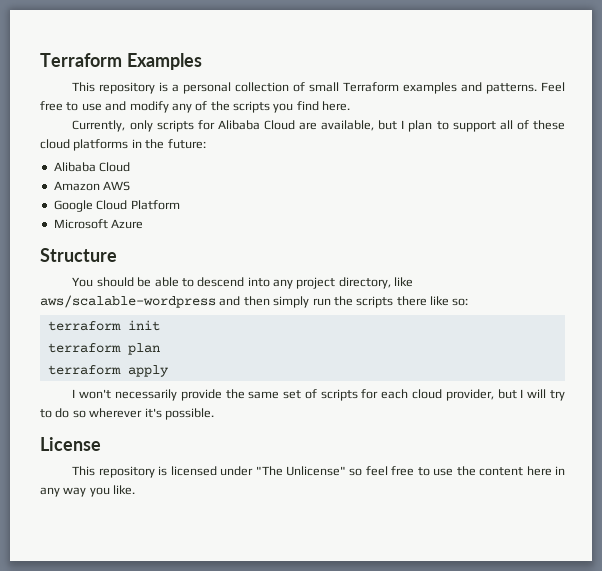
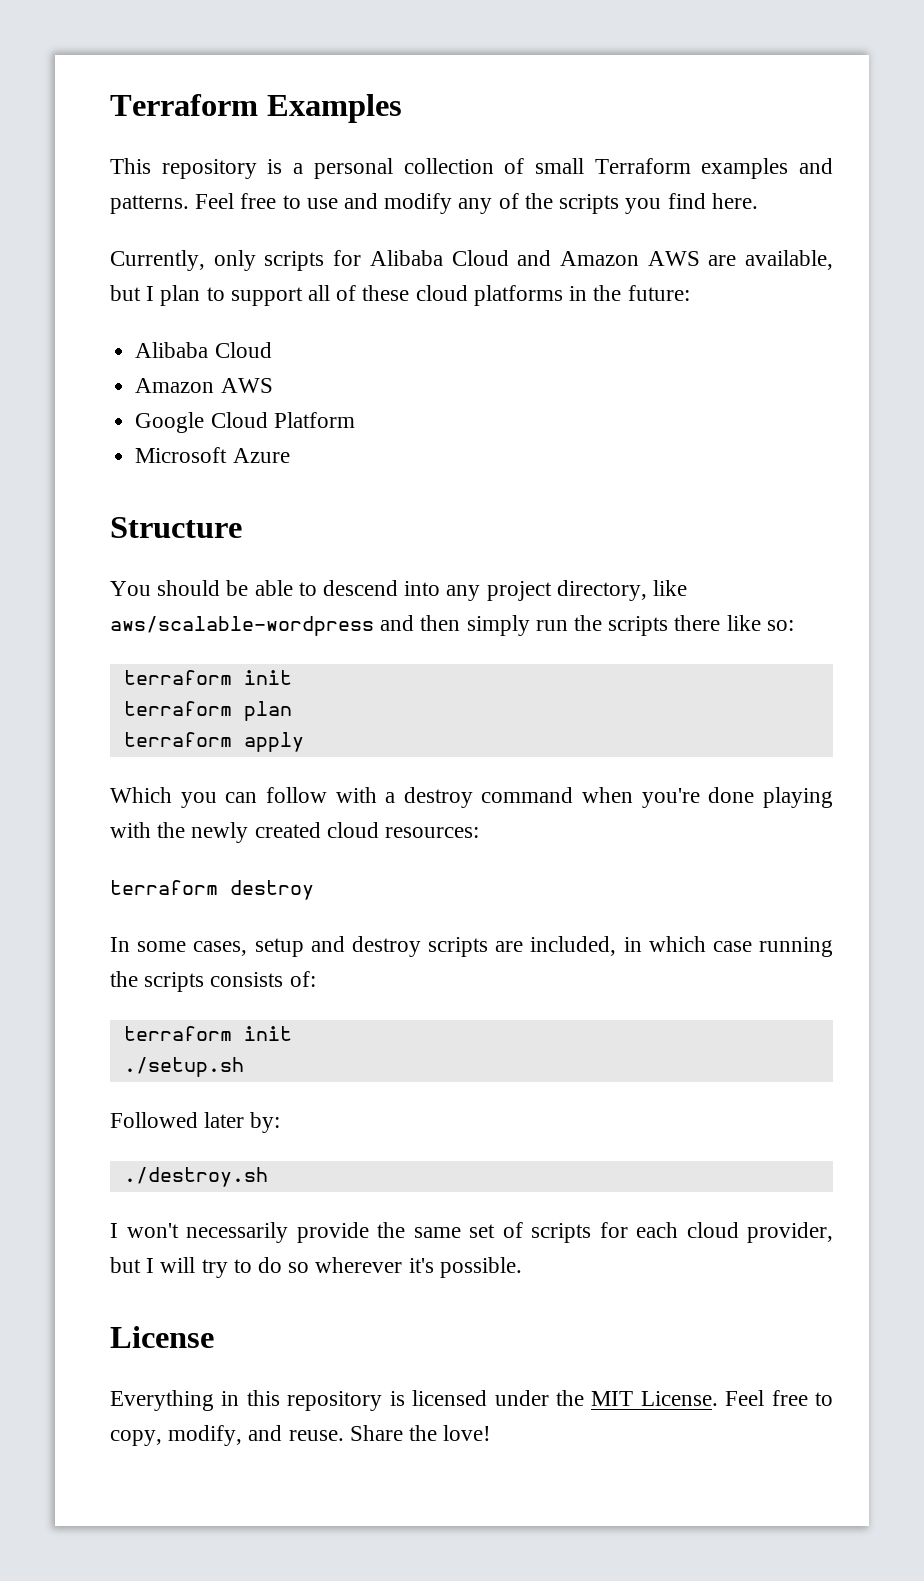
(295, 125) none -> [517,250,700,266] and Amazon AWS
(169, 371) none -> [110,787,833,808] [110,822,480,843] [110,880,314,900] [110,936,833,957] [110,971,316,992] [123,1026,292,1041] [123,1057,244,1077] [110,1112,281,1133] [123,1167,268,1187] // Which you can follow with a destroy command when you're done playing with the newly created cloud resources: // terraform destroy // In some cases, setup and destroy scripts are included, in which case running the scripts consists of: // terraform init // ./setup.sh // Followed later by: // ./destroy.sh
[72,466,96,476] This -> [110,1390,280,1411] Everything in this
[255,466,566,476] [40,485,136,497] "The Unlicense" so feel free to use the content here in any way you like. -> [555,1390,833,1406] [110,1425,492,1446] the MIT License. Feel free to copy, modify, and reuse. Share the love!

